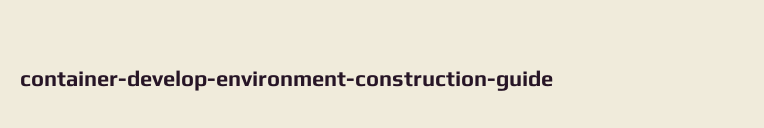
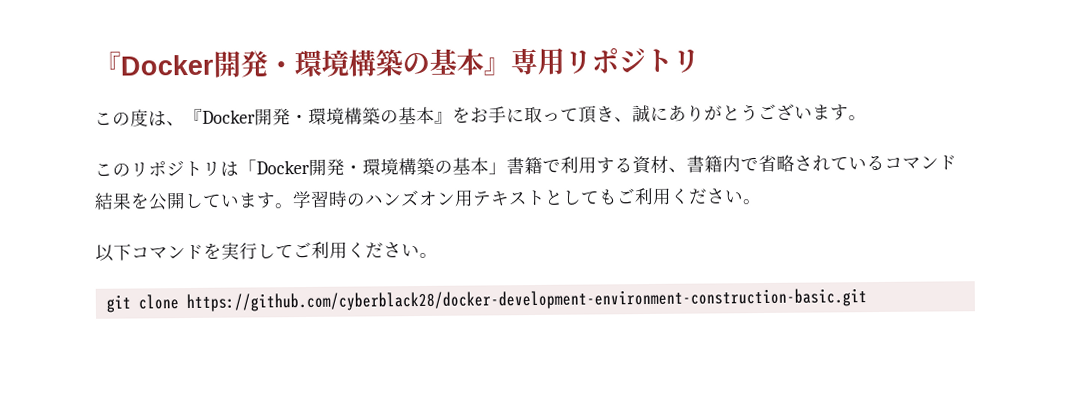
[20,70,553,91] container-develop-environment-construction-guide -> [93,47,700,78] [94,103,867,127] [94,154,957,178] [94,187,762,211] [95,241,438,262] [105,288,867,313] 『Docker開発・環境構築の基本』専用リポジトリ // この度は、『Docker開発・環境構築の基本』をお手に取って頂き、誠にありがとうございます。 // このリポジトリは「Docker開発・環境構築の基本」書籍で利用する資材、書籍内で省略されているコマンド結果を公開しています。学習時のハンズオン用テキストとしてもご利用ください。 // 以下コマンドを実行してご利用ください。 // git clone https://github.com/cyberblack28/docker-development-environment-construction-basic.git

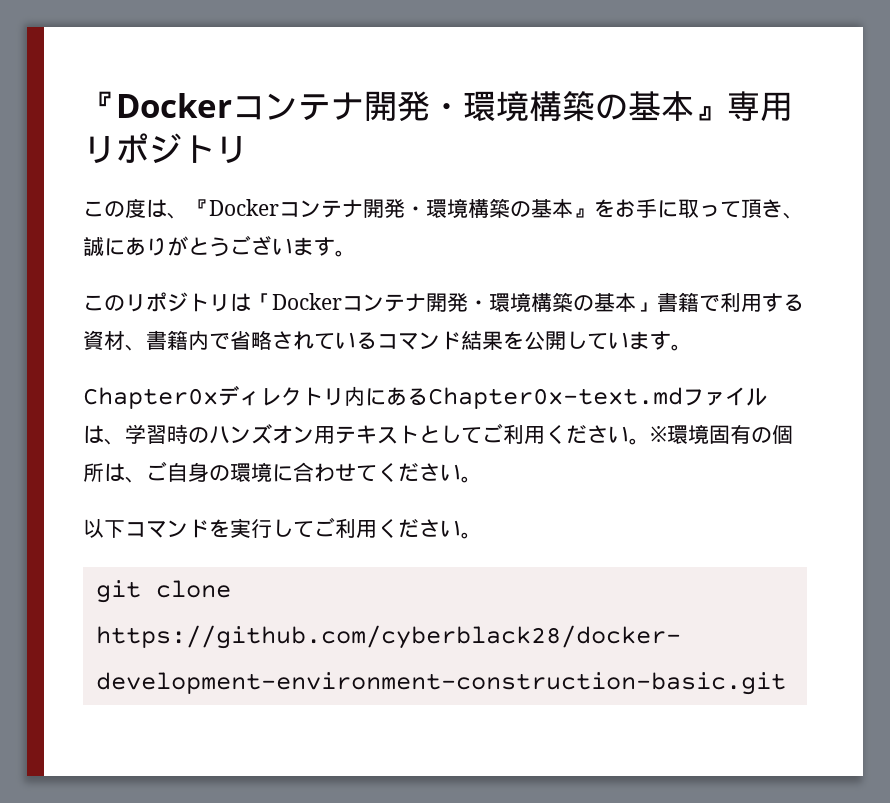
[93,51,214,76] 『Docker -> [83,91,364,121] 『Dockerコンテナ
(256, 116) none -> [279,199,363,218] コンテナ
(310, 167) none -> [342,293,426,312] コンテナ
(294, 206) none -> [83,385,767,409] [83,425,125,445] // Chapter0xディレクトリ内にあるChapter0x-text.mdファイルは、
[598,187,762,206] もご利用ください。 -> [482,423,793,445] [83,461,482,483] ご利用ください。※環境固有の個所は、ご自身の環境に合わせてください。

